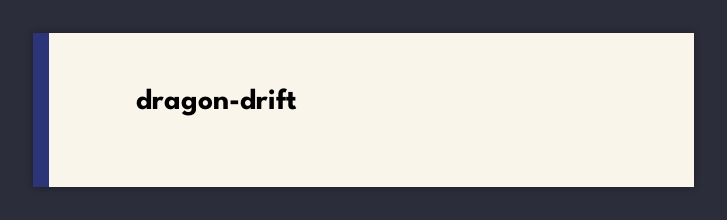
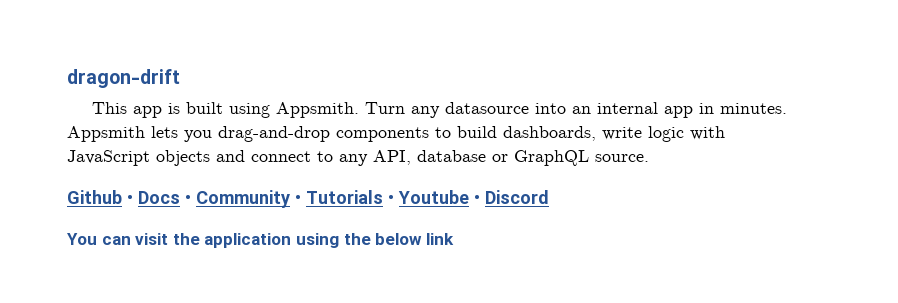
(297, 102) none -> [91,102,787,118] [67,126,725,142] [67,150,649,166] [67,190,549,208] [67,233,454,248] // This app is built using Appsmith. Turn any datasource into an internal app in minutes. Appsmith lets you drag-and-drop components to build dashboards, write logic with JavaScript objects and connect to any API, database or GraphQL source. // Github • Docs • Community • Tutorials • Youtube • Discord // You can visit the application using the below link

